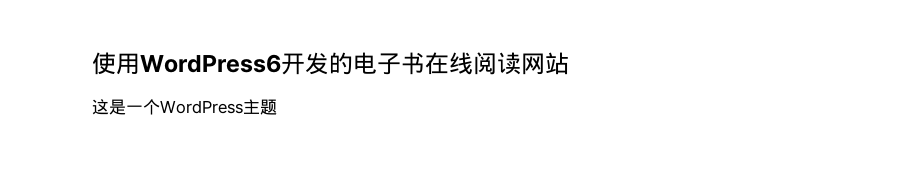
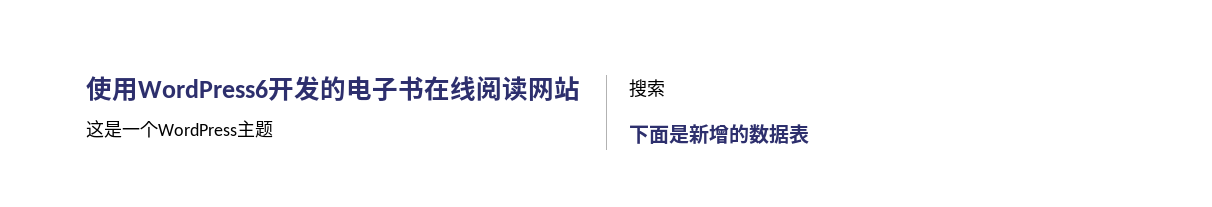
(277, 107) none -> [629,79,665,98] [629,124,809,144] // 搜索 // 下面是新增的数据表

